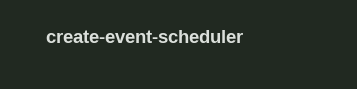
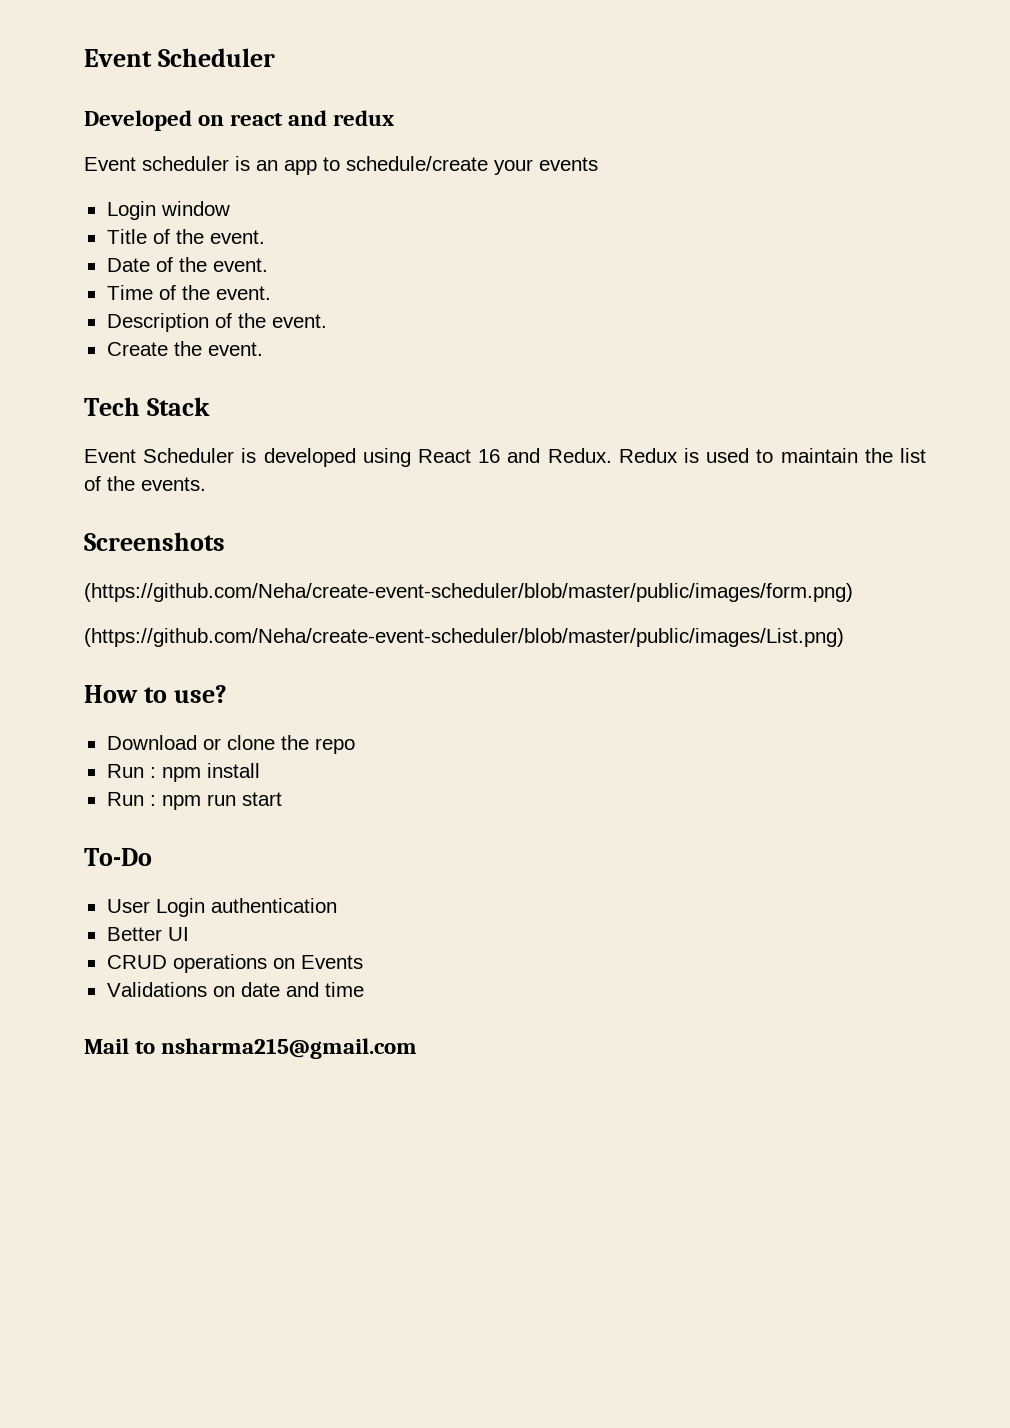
[46,30,243,43] create-event-scheduler -> [84,48,276,67] [84,110,395,131] [84,156,598,175] [106,201,230,220] [106,229,265,244] [106,257,268,272] [106,285,271,300] [106,313,327,332] [106,341,263,356] [84,397,211,416] [84,448,927,467] [84,476,206,491] [84,532,225,551] [84,583,853,602] [84,628,844,647] [84,685,228,703] [106,735,355,754] [106,763,260,782] [106,792,282,810] [84,848,152,866] [106,898,337,917] [106,927,189,941] [106,954,363,973] [106,982,364,997] [84,1038,418,1059] Event Scheduler // Developed on react and redux // Event scheduler is an app to schedule/create your events // Login window // Title of the event. // Date of the event. // Time of the event. // Description of the event. // Create the event. // Tech Stack // Event Scheduler is developed using React 16 and Redux. Redux is used to maintain the list of the events. // Screenshots // (https://github.com/Neha/create-event-scheduler/blob/master/public/images/form.png) // (https://github.com/Neha/create-event-scheduler/blob/master/public/images/List.png) // How to use? // Download or clone the repo // Run : npm install // Run : npm run start // To-Do // User Login authentication // Better UI // CRUD operations on Events // Validations on date and time // Mail to nsharma215@gmail.com

